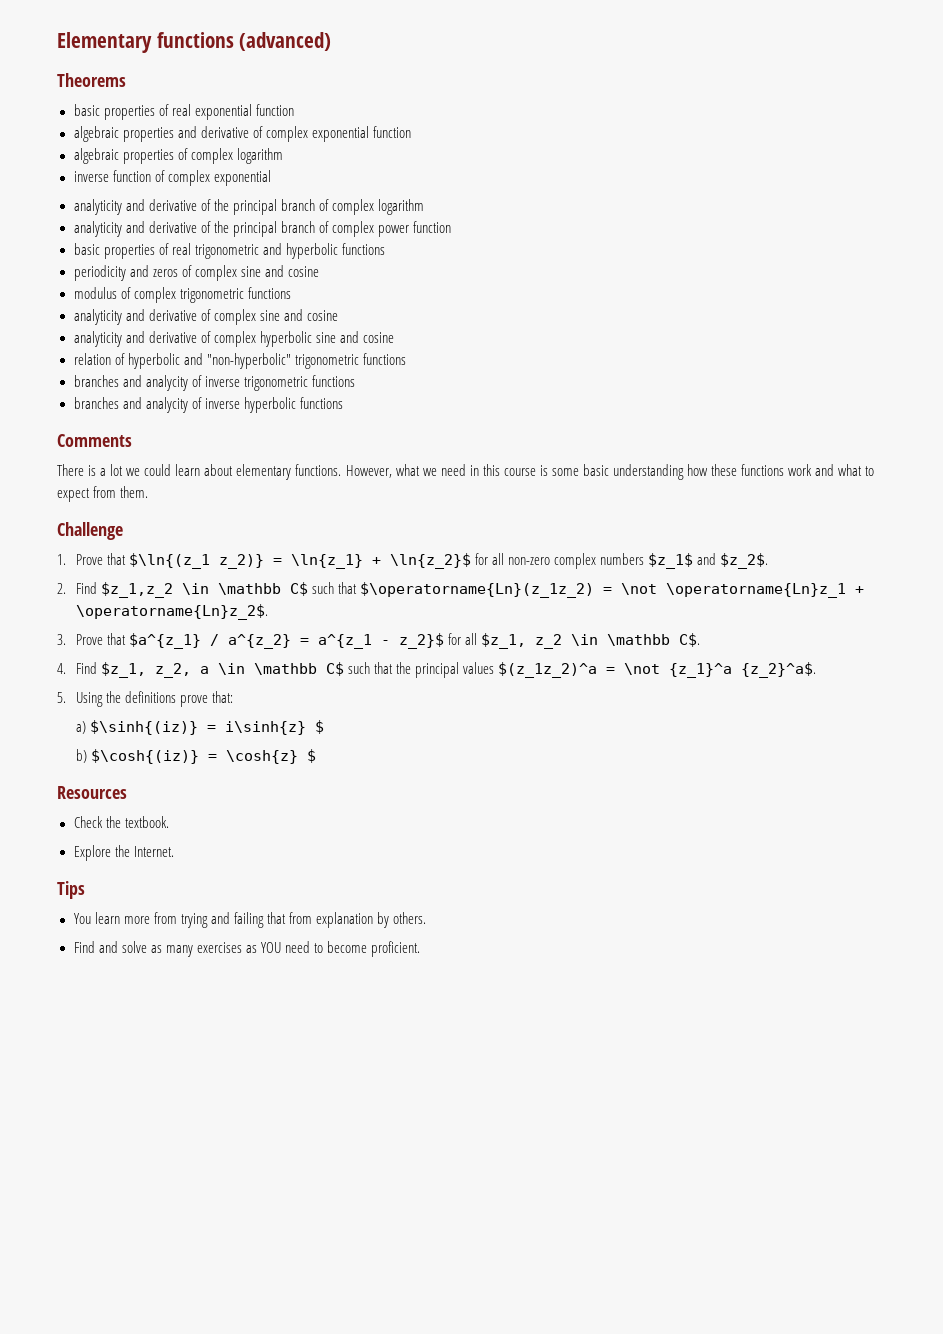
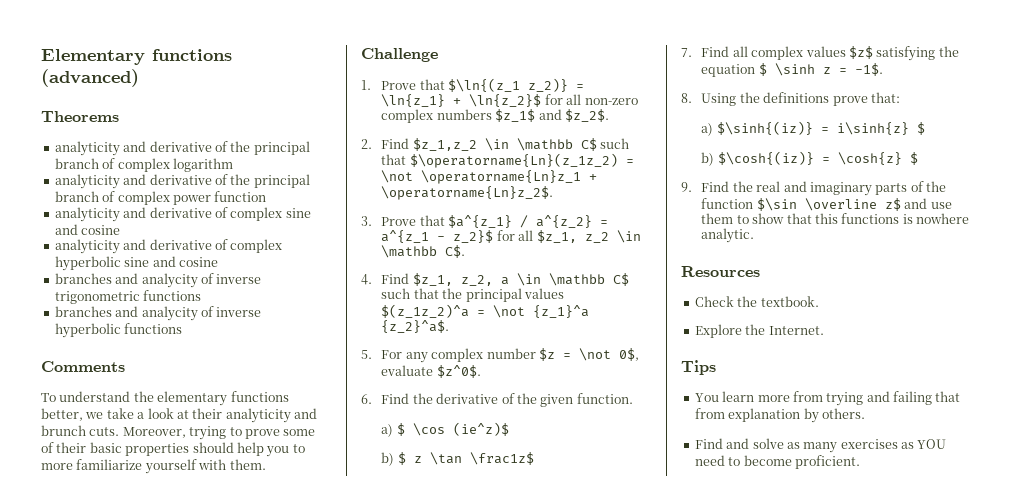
[73,104,294,120] [73,126,411,142] [73,148,283,164] [73,170,271,186] // basic properties of real exponential function // algebraic properties and derivative of complex exponential function // algebraic properties of complex logarithm // inverse function of complex exponential -> (119, 116) none
[73,243,385,259] [73,265,319,281] [73,287,291,303] // basic properties of real trigonometric and hyperbolic functions // periodicity and zeros of complex sine and cosine // modulus of complex trigonometric functions -> (267, 196) none
[73,353,406,369] // relation of hyperbolic and "non-hyperbolic" trigonometric functions -> (218, 262) none
[57,464,875,480] [57,486,117,502] There is a lot we could learn about elementary functions. However, what we need in this course is some basic understanding how these functions work and what to expect from -> [41,391,289,406] [41,408,317,423] [41,425,316,440] [41,442,305,457] [41,459,227,474] To understand the elementary functions better, we take a look at their analyticity and brunch cuts. Moreover, trying to prove some of their basic properties should help you to more familiarize yourself with
(66, 697) none -> [381,348,639,363] [381,365,481,378] [361,393,633,407] [381,422,509,437] [381,452,534,466] [681,46,959,61] [701,63,883,77] [681,93,692,103] For any complex number $z = \not 0$, evaluate $z^0$. // 6. Find the derivative of the given function. // a) $ \cos (ie^z)$ // b) $ z \tan \frac1z$ // 7. Find all complex values $z$ satisfying the equation $ \sinh z = -1$. // 8.
(316, 756) none -> [681,181,946,196] [701,198,952,211] [701,213,969,224] [701,228,755,243] // 9. Find the real and imaginary parts of the function $\sin \overline z$ and use them to show that this functions is nowhere analytic.

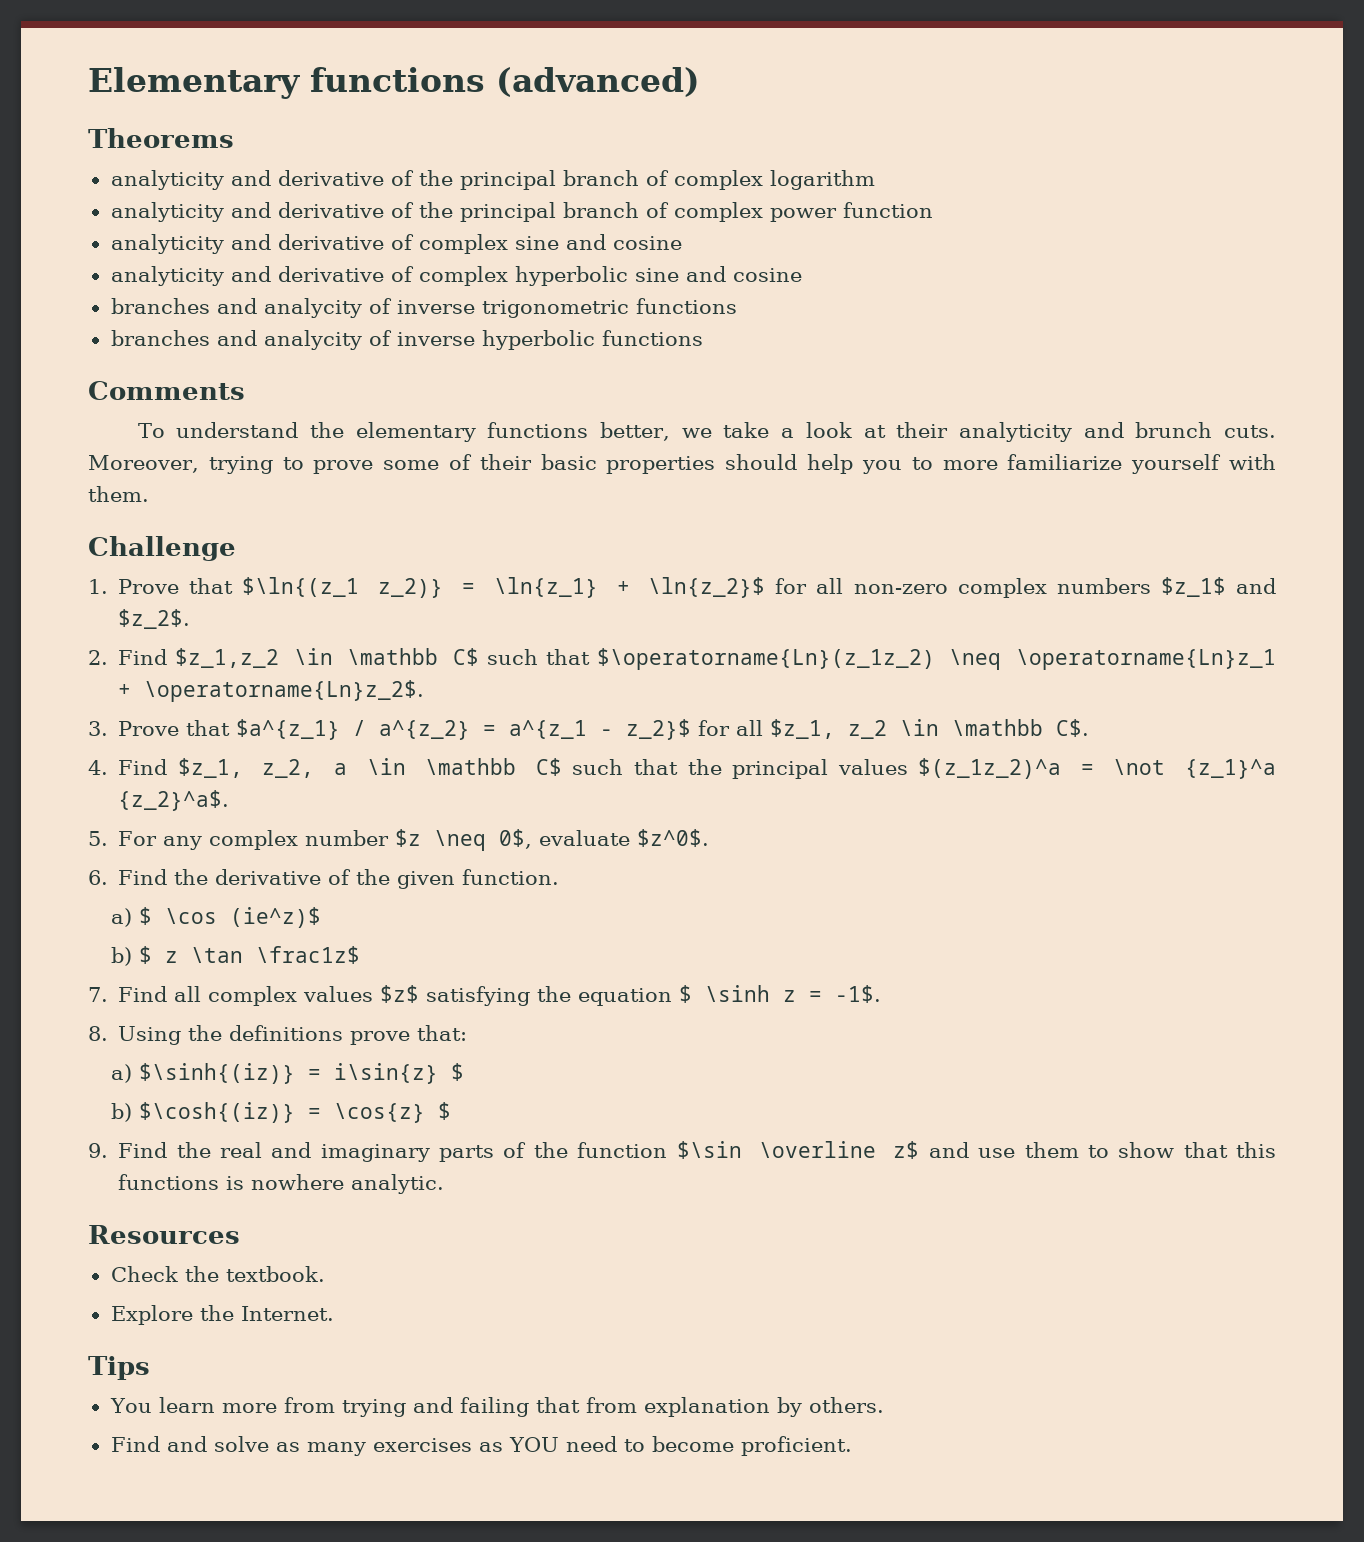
[625,159,634,165] [381,170,414,183] = \not -> [949,649,1002,670] \neq
[562,348,611,361] = \not -> [434,830,487,851] \neq
[836,122,909,135] i\sinh{z} -> [333,1063,438,1084] i\sin{z}
[837,152,902,165] \cosh{z} -> [333,1103,425,1123] \cos{z}

